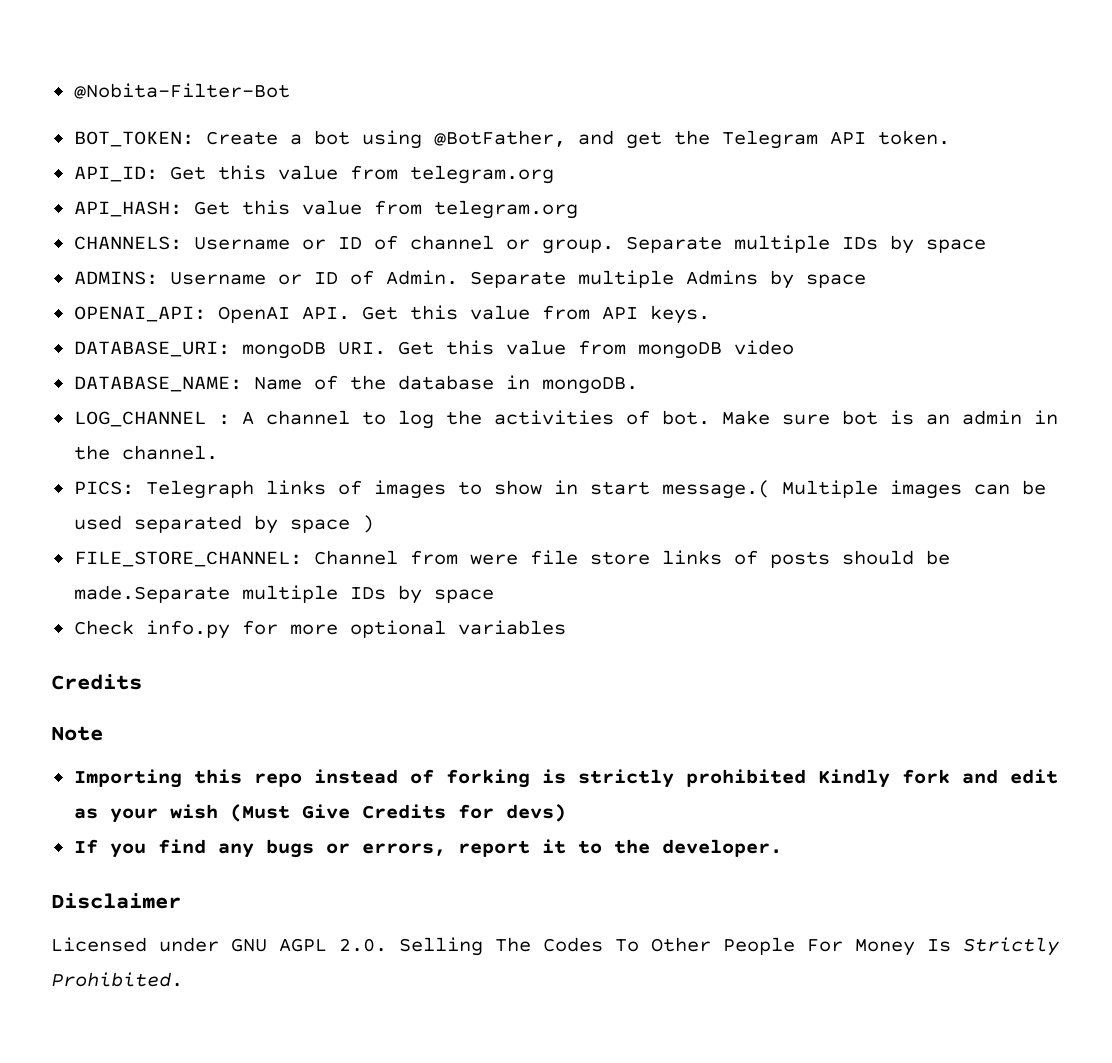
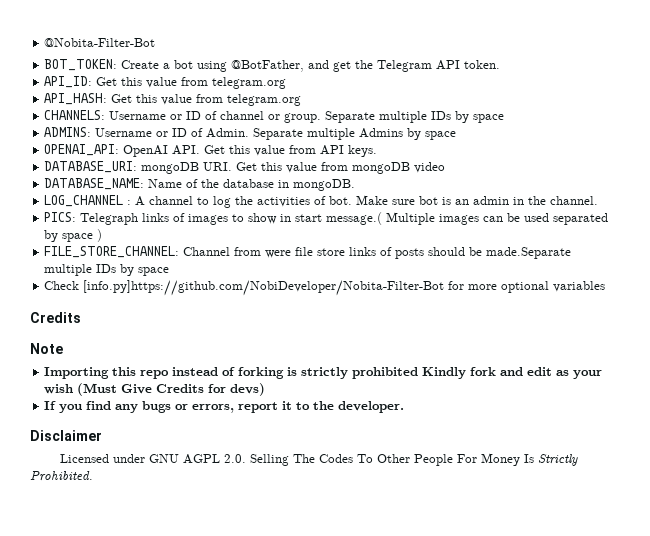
[145,620,230,639] info.py -> [83,280,445,296] [info.py]https://github.com/NobiDeveloper/Nobita-Filter-Bot

